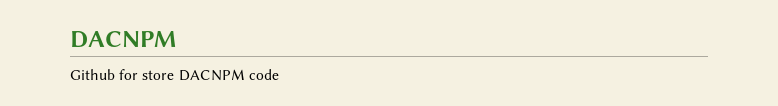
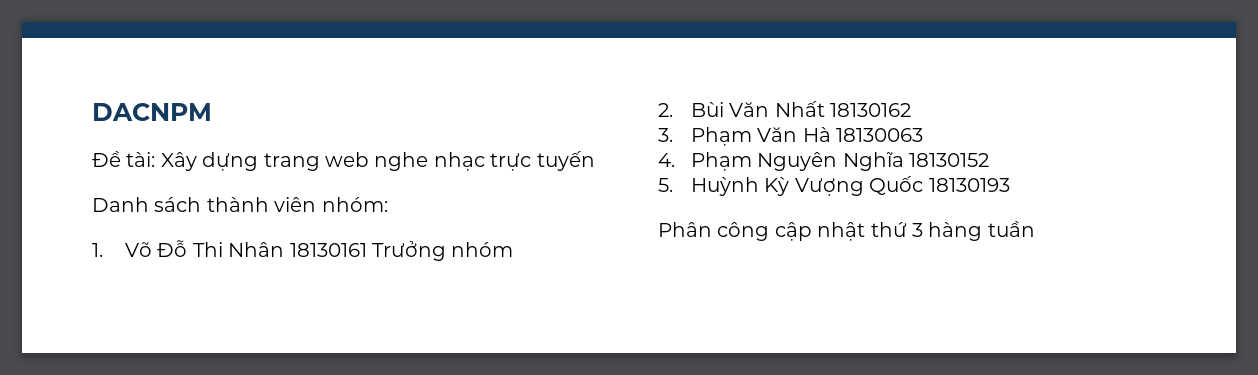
[70,69,279,81] Github for store DACNPM code -> [92,151,595,171] [92,197,388,212] [92,240,514,261] [658,101,912,117] [658,127,924,146] [658,152,990,171] [658,176,1010,196] [658,221,1035,241] Đề tài: Xây dựng trang web nghe nhạc trực tuyến // Danh sách thành viên nhóm: // 1. Võ Đỗ Thi Nhân 18130161 Trưởng nhóm // 2. Bùi Văn Nhất 18130162 // 3. Phạm Văn Hà 18130063 // 4. Phạm Nguyên Nghĩa 18130152 // 5. Huỳnh Kỳ Vượng Quốc 18130193 // Phân công cập nhật thứ 3 hàng tuần

